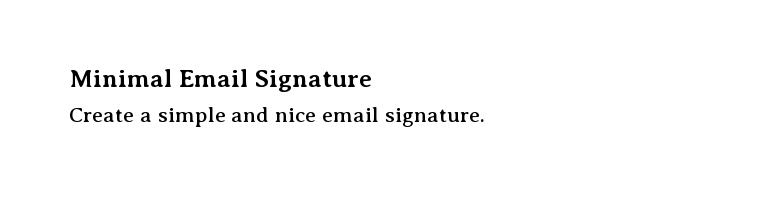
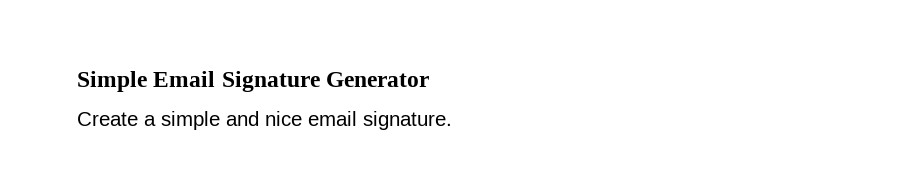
[69,69,172,87] Minimal -> [77,71,147,92] Simple
(372, 81) none -> [326,72,430,87] Generator

